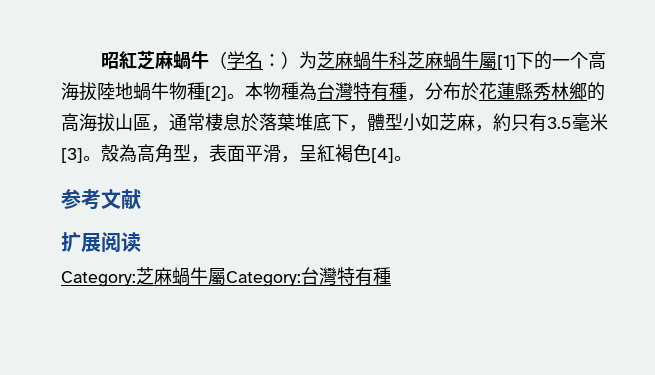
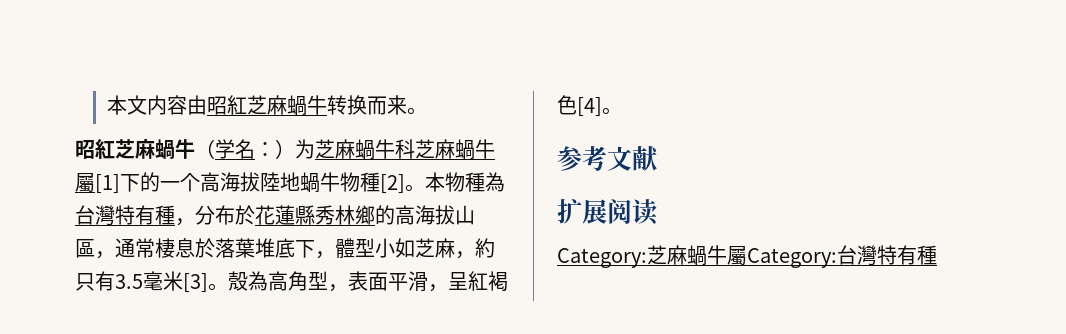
(100, 60) none -> [106,95,427,116] 本文内容由昭紅芝麻蝸牛转换而来。 //

